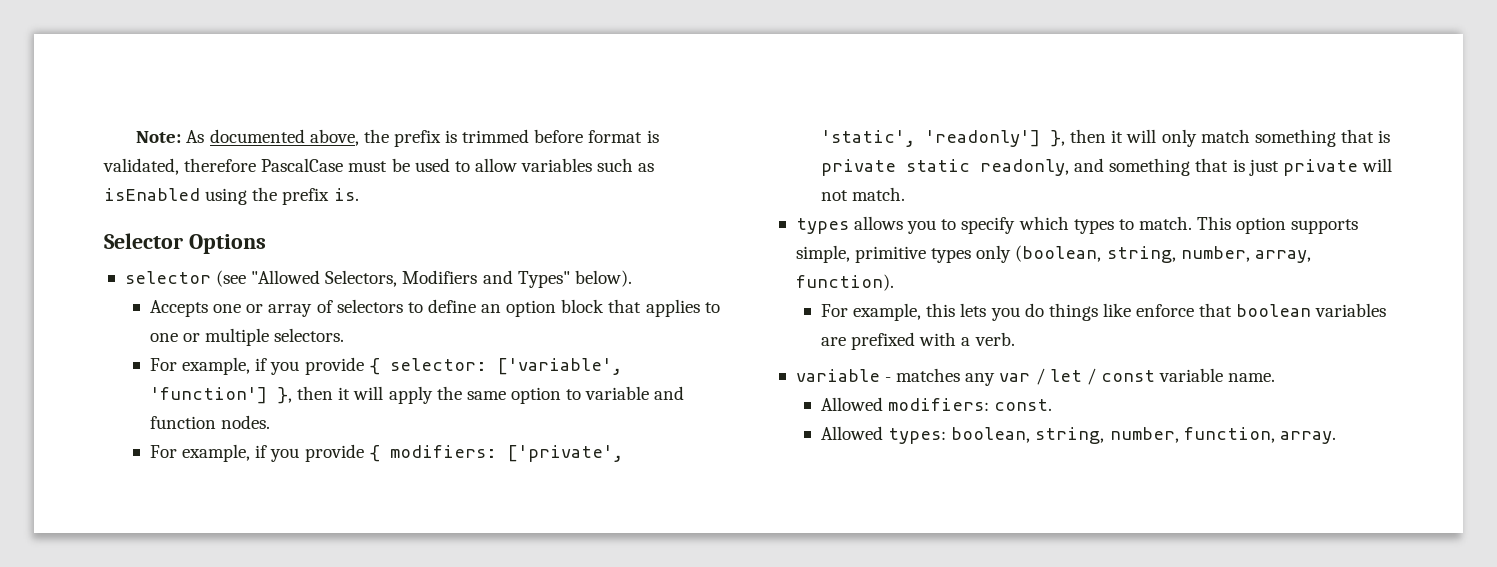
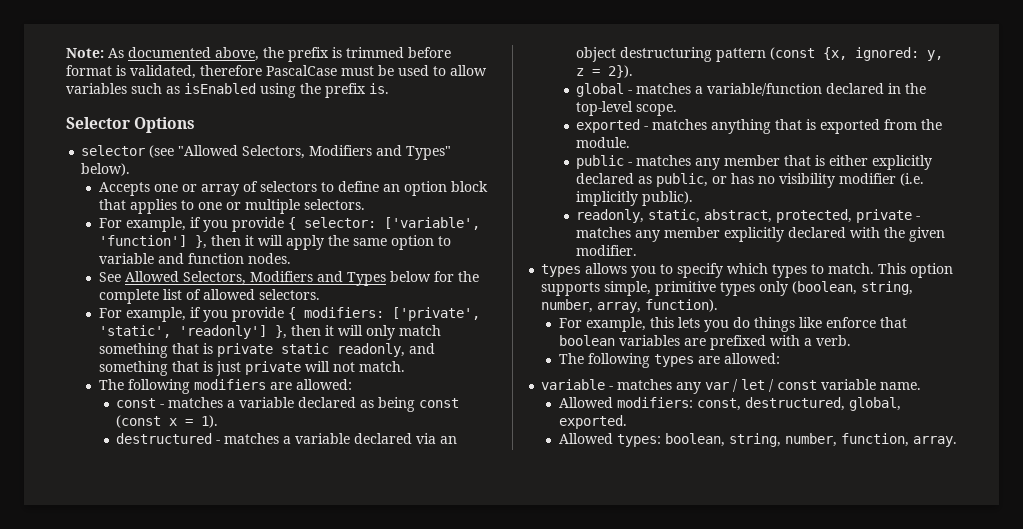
(271, 422) none -> [98,271,479,286] [98,289,320,304] // See Allowed Selectors, Modifiers and Types below for the complete list of allowed selectors.
(906, 194) none -> [98,379,352,394] [116,397,460,412] [116,415,219,428] [116,433,458,444] [576,47,944,62] [576,65,634,78] [576,83,927,97] [576,101,678,116] [576,119,943,134] [576,137,631,148] [576,155,933,170] [576,173,925,188] [576,191,694,206] [576,209,921,223] [576,227,946,242] [576,245,638,256] // The following modifiers are allowed: // const - matches a variable declared as being const (const x = 1). // destructured - matches a variable declared via an object destructuring pattern (const {x, ignored: y, z = 2}). // global - matches a variable/function declared in the top-level scope. // exported - matches anything that is exported from the module. // public - matches any member that is either explicitly declared as public, or has no visibility modifier (i.e. implicitly public). // readonly, static, abstract, protected, private - matches any member explicitly declared with the given modifier.
(1015, 339) none -> [558,353,780,368] // The following types are allowed:
[994,399,1053,411] const. -> [696,397,901,411] [558,415,627,429] const, destructured, global, exported.

